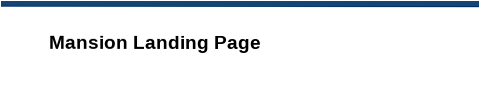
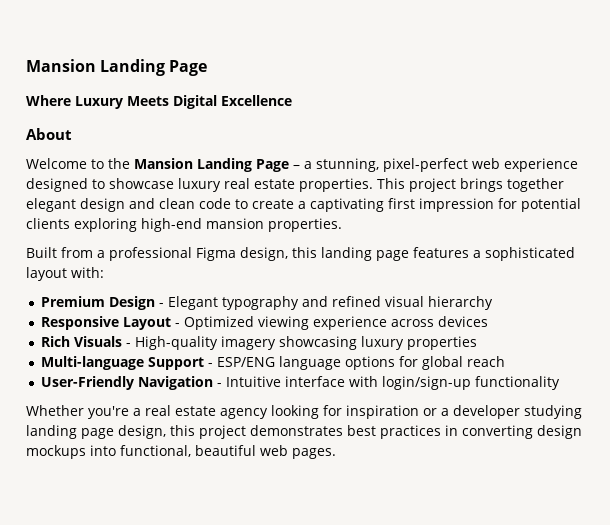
[49,35,263,54] Mansion Landing Page -> [26,59,208,76] [26,95,292,109] [26,128,72,140] [26,158,578,172] [26,178,564,192] [26,198,581,212] [26,218,342,232] [26,247,575,261] [26,267,104,281] [40,296,493,310] [40,316,488,330] [40,336,477,350] [40,356,505,370] [40,376,560,390] [26,405,582,419] [26,425,582,439] [26,445,336,459] Mansion Landing Page // Where Luxury Meets Digital Excellence // About // Welcome to the Mansion Landing Page – a stunning, pixel-perfect web experience designed to showcase luxury real estate properties. This project brings together elegant design and clean code to create a captivating first impression for potential clients exploring high-end mansion properties. // Built from a professional Figma design, this landing page features a sophisticated layout with: // Premium Design - Elegant typography and refined visual hierarchy // Responsive Layout - Optimized viewing experience across devices // Rich Visuals - High-quality imagery showcasing luxury properties // Multi-language Support - ESP/ENG language options for global reach // User-Friendly Navigation - Intuitive interface with login/sign-up functionality // Whether you're a real estate agency looking for inspiration or a developer studying landing page design, this project demonstrates best practices in converting design mockups into functional, beautiful web pages.

